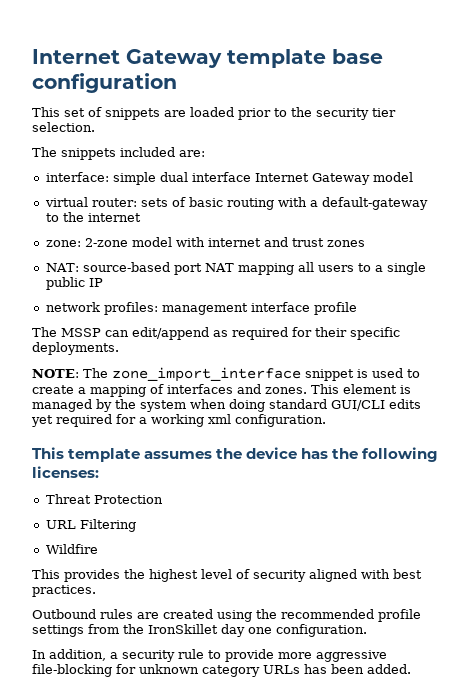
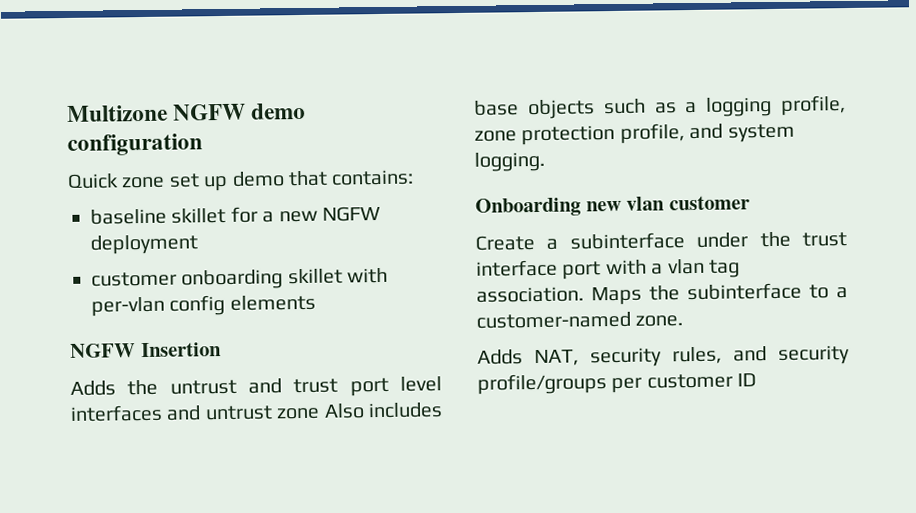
[32,49,383,68] [32,73,177,93] [32,107,396,120] [32,122,95,132] [32,147,205,160] [45,172,413,185] [44,197,428,210] [45,212,141,222] [45,237,365,247] [45,262,426,275] [45,277,103,290] [45,302,357,315] [32,327,400,340] [32,342,119,355] [32,367,420,382] [32,384,411,397] [32,399,421,412] [31,414,326,427] [32,447,439,462] [32,466,99,478] [45,494,163,504] [45,519,136,532] [45,544,98,554] [32,569,422,582] [32,585,96,597] [32,609,421,622] [32,624,367,637] [32,649,387,662] [32,664,411,677] Internet Gateway template base configuration // This set of snippets are loaded prior to the security tier selection. // The snippets included are: // interface: simple dual interface Internet Gateway model // virtual router: sets of basic routing with a default-gateway to the internet // zone: 2-zone model with internet and trust zones // NAT: source-based port NAT mapping all users to a single public IP // network profiles: management interface profile // The MSSP can edit/append as required for their specific deployments. // NOTE: The zone_import_interface snippet is used to create a mapping of interfaces and zones. This element is managed by the system when doing standard GUI/CLI edits yet required for a working xml configuration. // This template assumes the device has the following licenses: // Threat Protection // URL Filtering // Wildfire // This provides the highest level of security aligned with best practices. // Outbound rules are created using the recommended profile settings from the IronSkillet day one configuration. // In addition, a security rule to provide more aggressive file-blocking for unknown category URLs has been added. -> [67,102,307,122] [67,133,203,156] [67,169,415,192] [90,205,381,225] [90,234,198,255] [91,267,389,290] [91,294,316,317] [70,342,222,358] [70,376,442,397] [70,402,443,422] [474,95,846,120] [474,123,795,146] [474,151,545,172] [475,195,750,217] [475,231,847,251] [476,258,740,280] [476,282,848,306] [476,311,684,329] [477,345,850,368] [477,373,758,395] Multizone NGFW demo configuration // Quick zone set up demo that contains: // baseline skillet for a new NGFW deployment // customer onboarding skillet with per-vlan config elements // NGFW Insertion // Adds the untrust and trust port level interfaces and untrust zone Also includes base objects such as a logging profile, zone protection profile, and system logging. // Onboarding new vlan customer // Create a subinterface under the trust interface port with a vlan tag association. Maps the subinterface to a customer-named zone. // Adds NAT, security rules, and security profile/groups per customer ID

